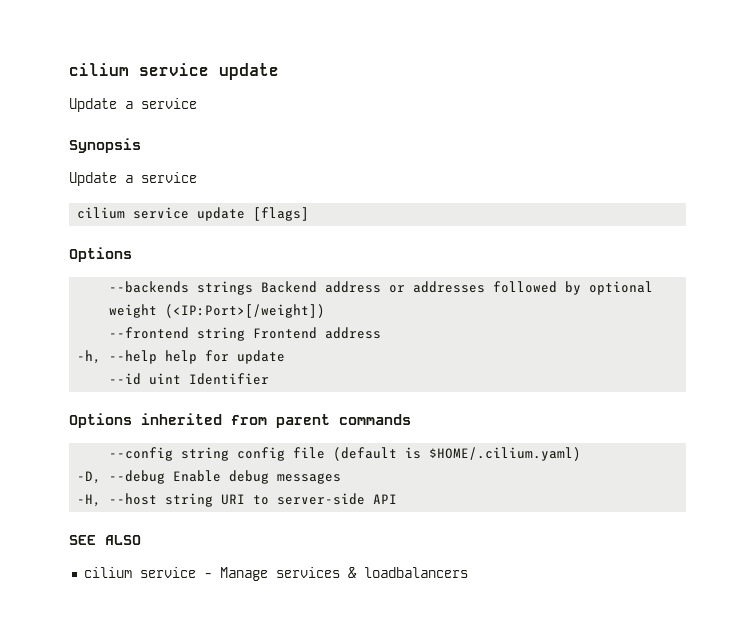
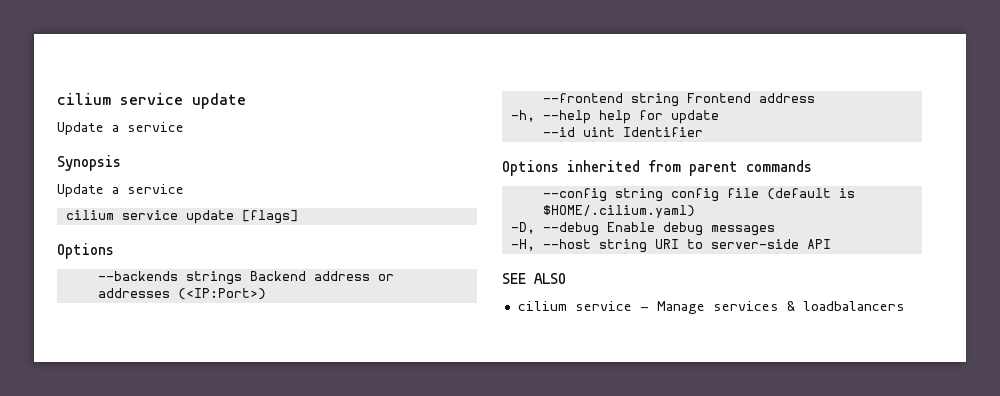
[493,281,654,295] [109,304,326,318] followed by optional weight (<IP:Port>[/weight]) -> [177,288,266,300] (<IP:Port>)

